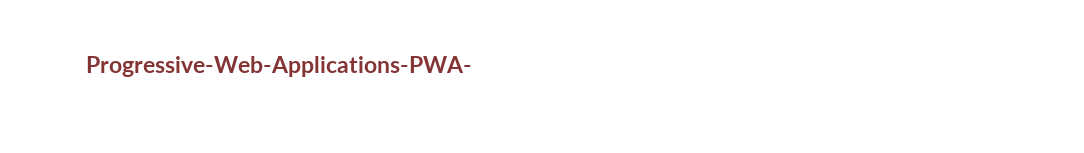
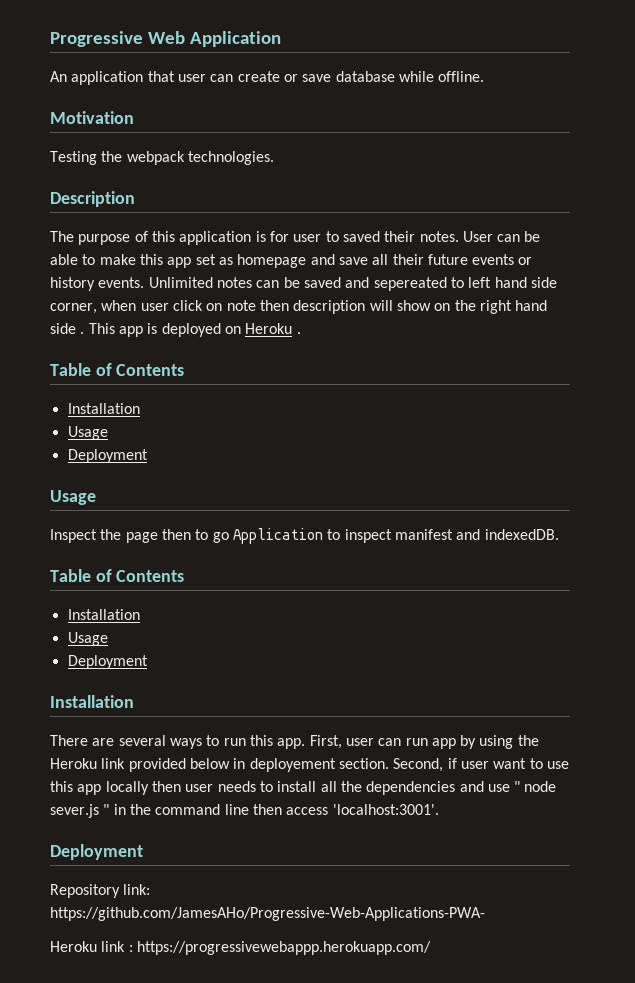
[86,56,472,77] Progressive-Web-Applications-PWA- -> [50,31,281,47] [50,71,485,85] [50,111,134,124] [50,151,274,165] [50,191,135,207] [50,231,541,245] [50,254,533,268] [50,277,557,291] [50,300,548,314] [50,323,301,337] [50,363,185,376] [67,403,140,414] [67,426,108,440] [67,449,148,463] [50,490,96,505] [50,528,559,544] [50,569,185,582] [67,609,140,620] [67,632,108,646] [67,655,148,669] [50,695,134,708] [50,735,539,749] [50,758,569,772] [50,781,557,795] [50,804,439,818] [50,844,143,860] [50,884,151,898] [50,907,485,921] [50,941,431,955] Progressive Web Application // An application that user can create or save database while offline. // Motivation // Testing the webpack technologies. // Description // The purpose of this application is for user to saved their notes. User can be able to make this app set as homepage and save all their future events or history events. Unlimited notes can be saved and sepereated to left hand side corner, when user click on note then description will show on the right hand side . This app is deployed on Heroku . // Table of Contents // Installation // Usage // Deployment // Usage // Inspect the page then to go Application to inspect manifest and indexedDB. // Table of Contents // Installation // Usage // Deployment // Installation // There are several ways to run this app. First, user can run app by using the Heroku link provided below in deployement section. Second, if user want to use this app locally then user needs to install all the dependencies and use " node sever.js " in the command line then access 'localhost:3001'. // Deployment // Repository link: https://github.com/JamesAHo/Progressive-Web-Applications-PWA- // Heroku link : https://progressivewebappp.herokuapp.com/

